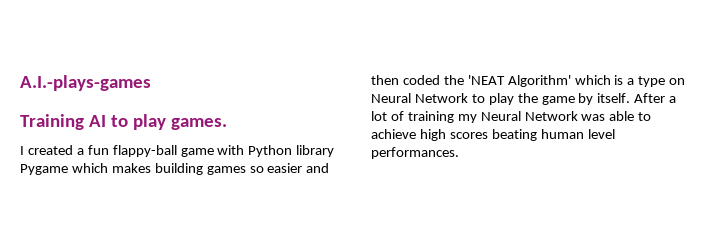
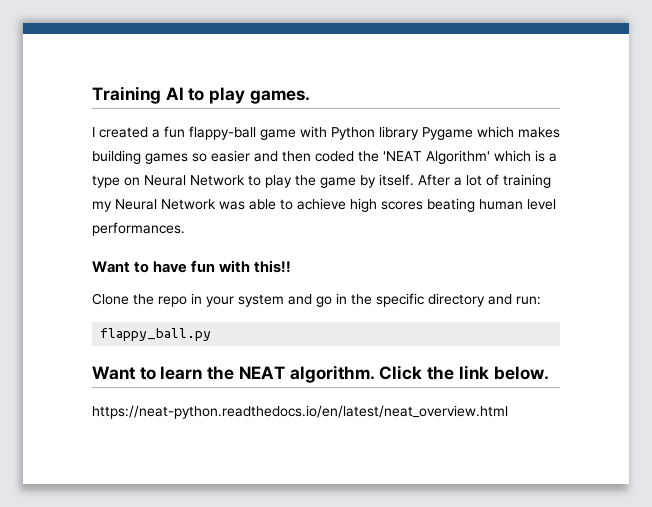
[20,75,151,91] A.I.-plays-games // -> (92, 95) none
(459, 153) none -> [92,260,292,273] [92,293,541,307] [100,328,212,341] [92,365,549,383] [92,405,508,419] // Want to have fun with this!! // Clone the repo in your system and go in the specific directory and run: // flappy_ball.py // Want to learn the NEAT algorithm. Click the link below. // https://neat-python.readthedocs.io/en/latest/neat_overview.html

